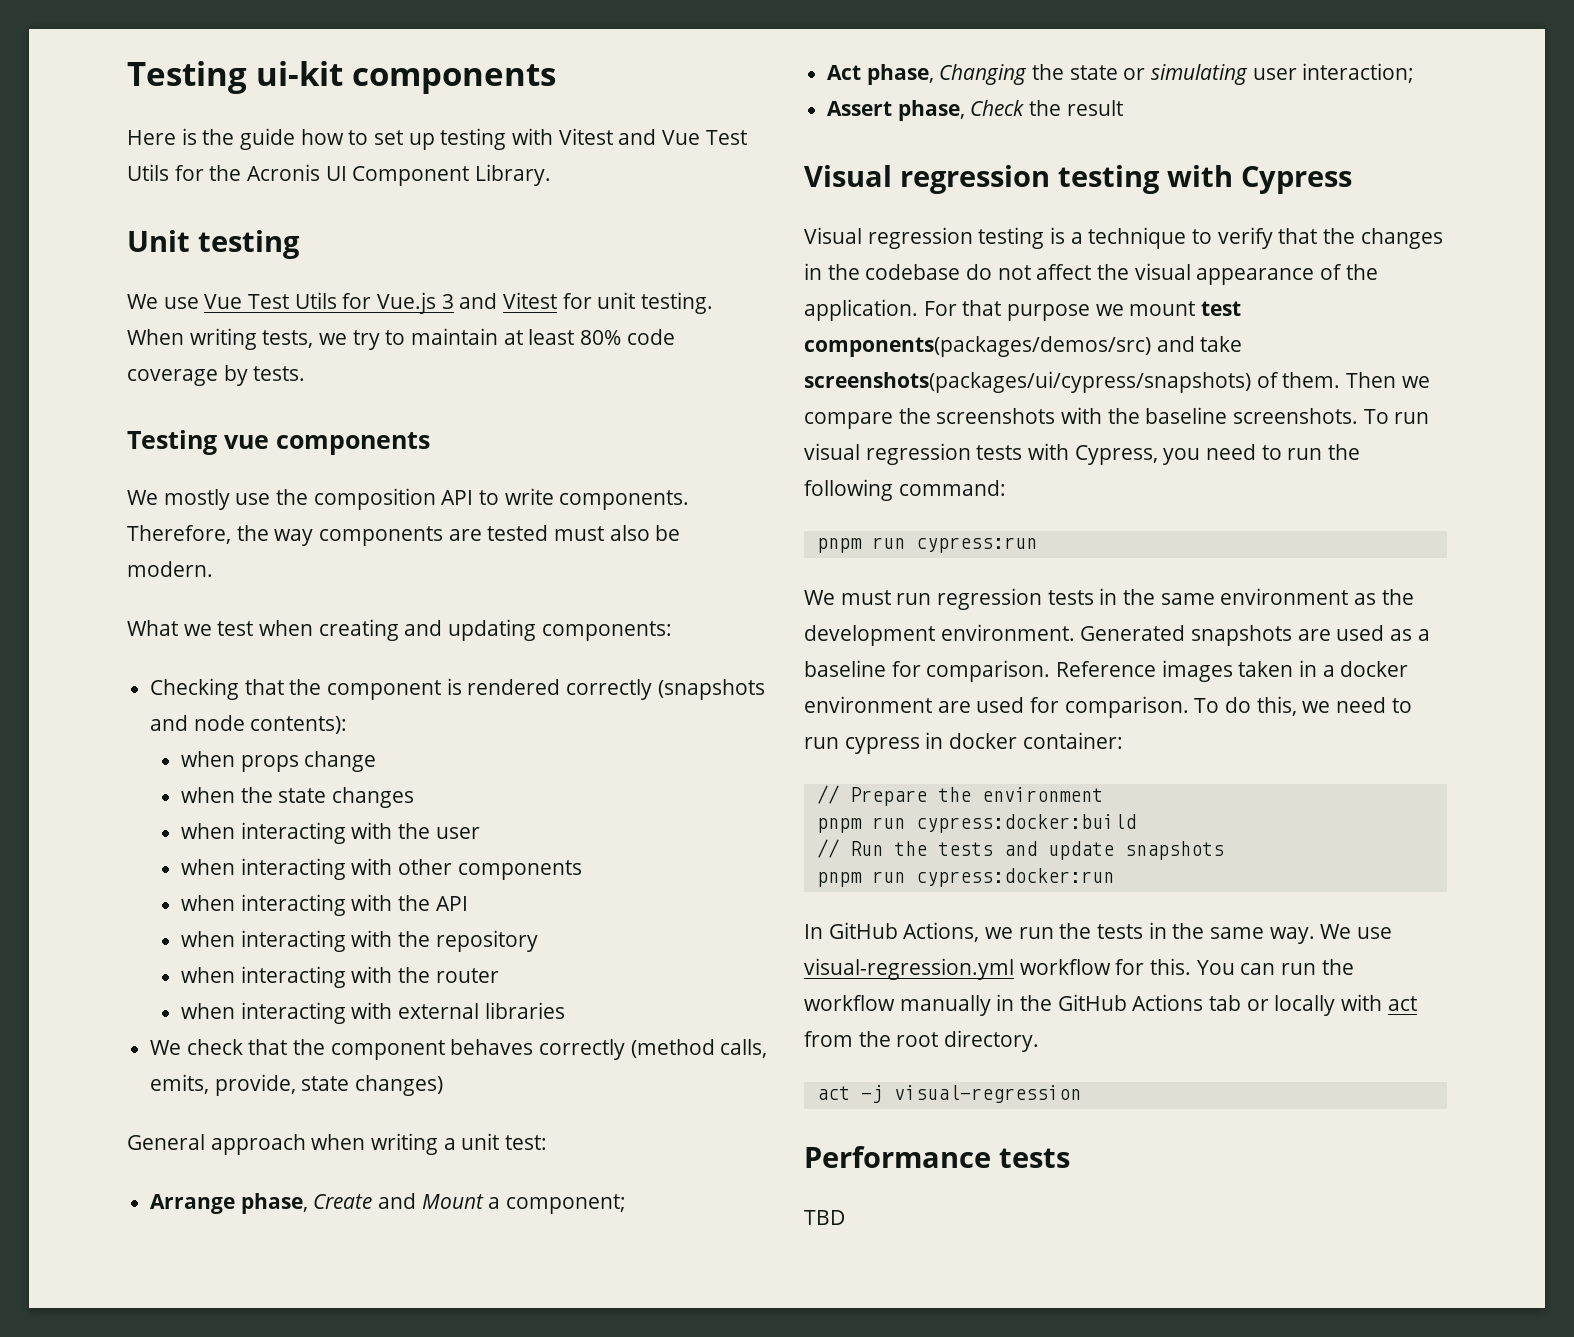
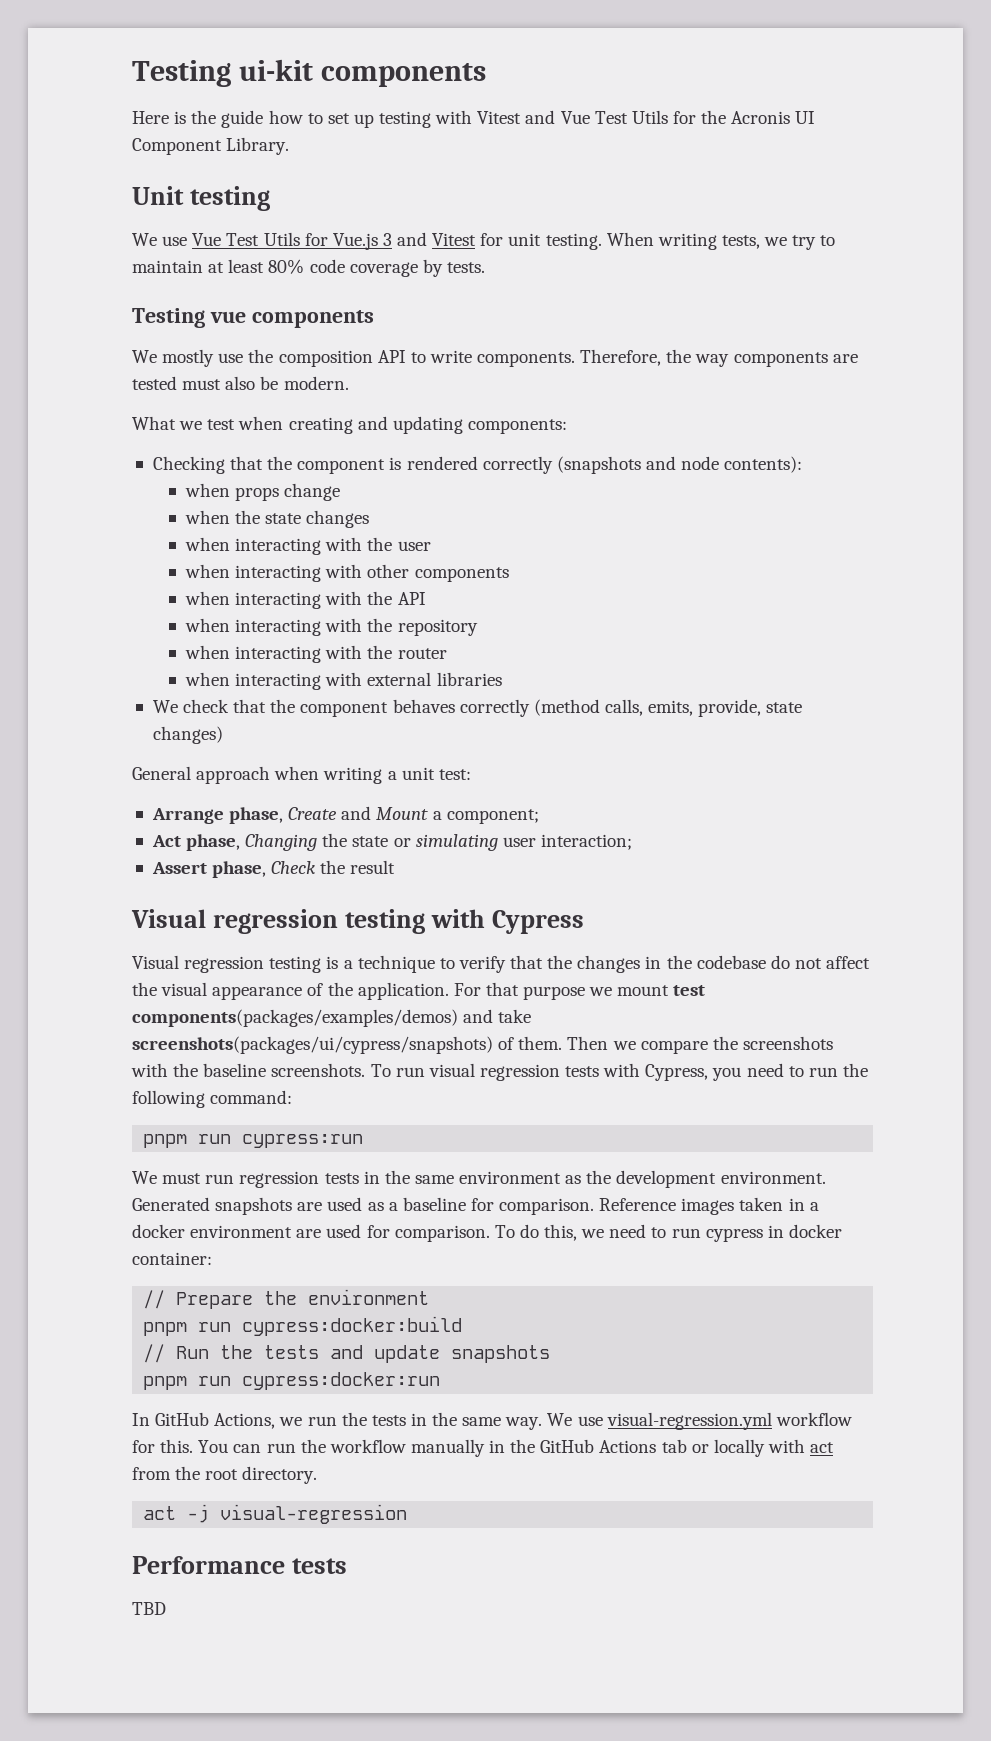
[804,336,1151,357] components(packages/demos/src) -> [132,1009,458,1027] components(packages/examples/demos)

